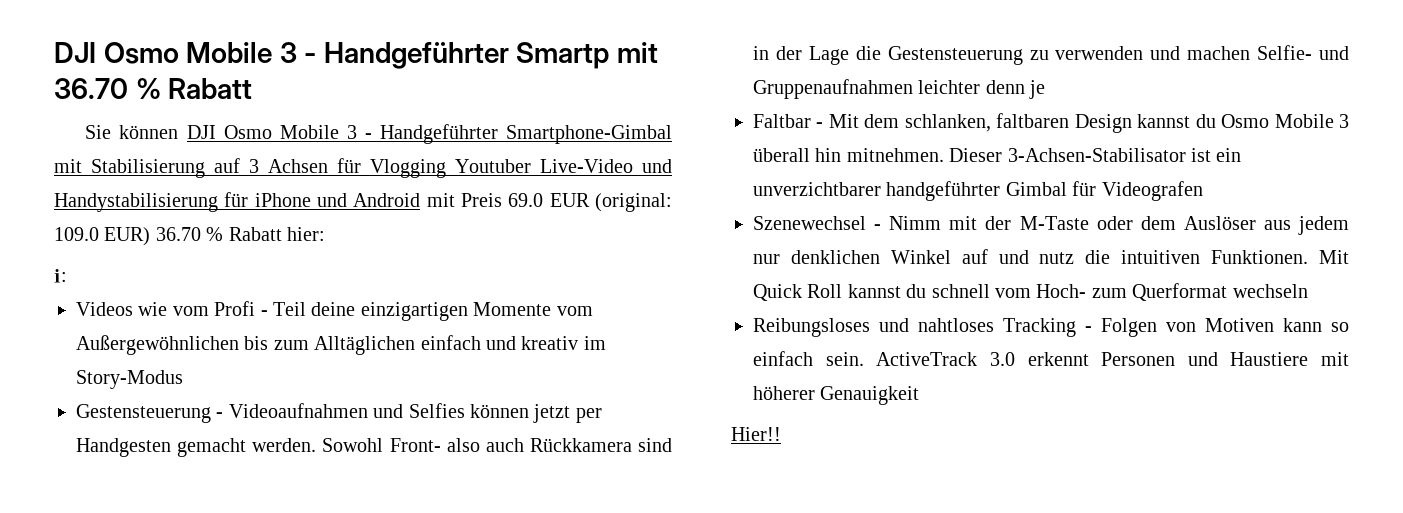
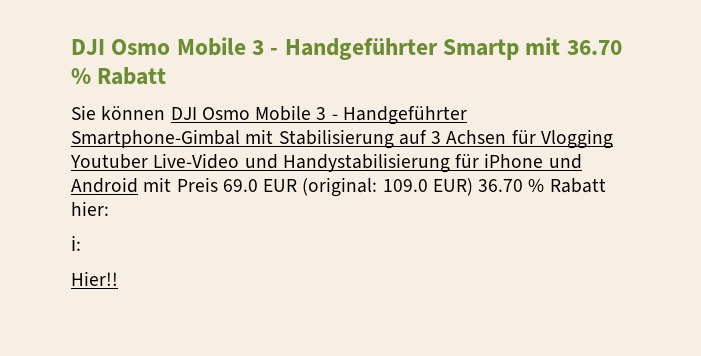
[76,301,593,321] [76,335,606,355] [76,370,183,389] [76,403,602,423] [76,438,672,457] [753,45,1349,65] [753,79,1046,99] [753,113,1349,133] [753,148,1242,162] [753,181,1203,201] [753,216,1349,235] [753,249,1349,264] [753,283,1308,301] [753,318,1349,337] [753,351,1349,366] [753,386,920,405] // Videos wie vom Profi - Teil deine einzigartigen Momente vom Außergewöhnlichen bis zum Alltäglichen einfach und kreativ im Story-Modus // Gestensteuerung - Videoaufnahmen und Selfies können jetzt per Handgesten gemacht werden. Sowohl Front- also auch Rückkamera sind in der Lage die Gestensteuerung zu verwenden und machen Selfie- und Gruppenaufnahmen leichter denn je // Faltbar - Mit dem schlanken, faltbaren Design kannst du Osmo Mobile 3 überall hin mitnehmen. Dieser 3-Achsen-Stabilisator ist ein unverzichtbarer handgeführter Gimbal für Videografen // Szenewechsel - Nimm mit der M-Taste oder dem Auslöser aus jedem nur denklichen Winkel auf und nutz die intuitiven Funktionen. Mit Quick Roll kannst du schnell vom Hoch- zum Querformat wechseln // Reibungsloses und nahtloses Tracking - Folgen von Motiven kann so einfach sein. ActiveTrack 3.0 erkennt Personen und Haustiere mit höherer Genauigkeit -> (81, 243) none

